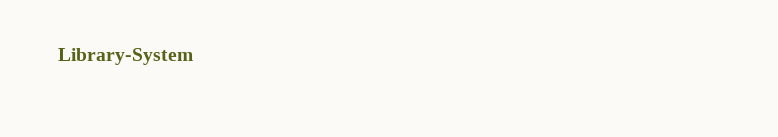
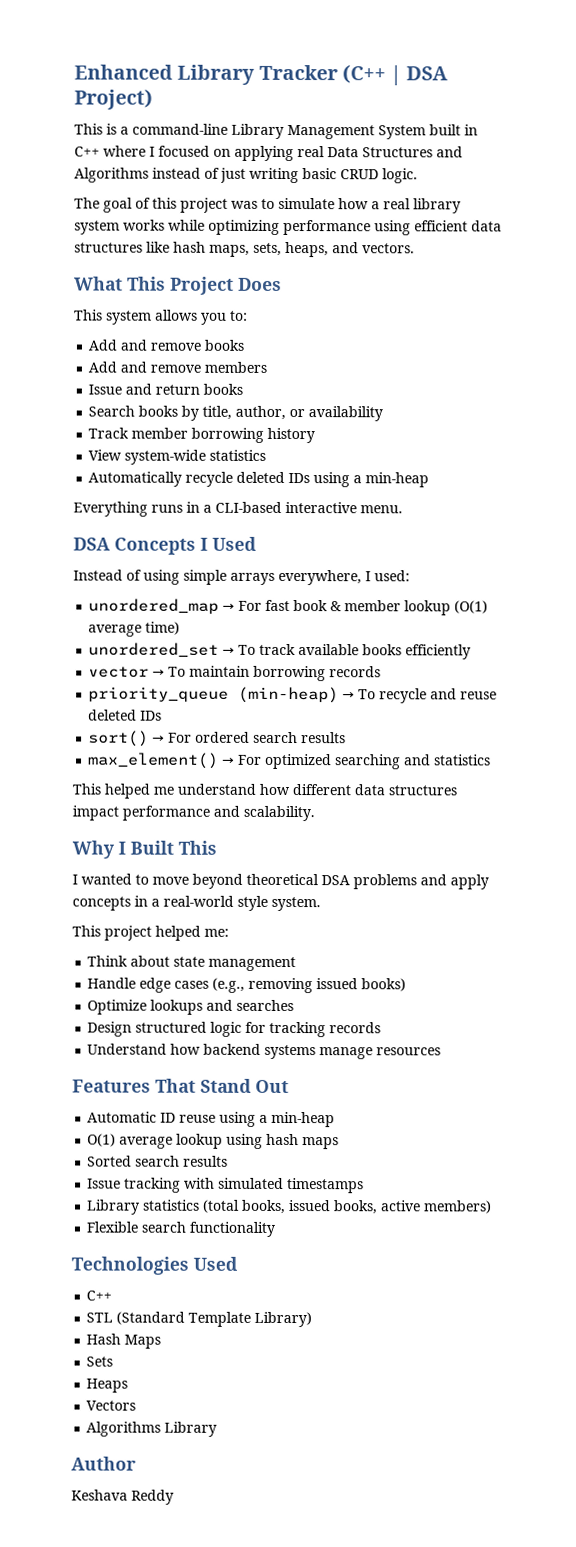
[58,48,193,65] Library-System -> [74,64,449,86] [74,88,153,110] [74,123,478,140] [74,145,463,162] [74,167,418,184] [74,197,461,214] [74,219,502,236] [74,241,415,258] [74,276,282,295] [74,309,248,325] [88,339,245,351] [88,361,268,373] [88,383,244,395] [88,405,384,422] [88,427,316,444] [88,449,267,465] [88,471,430,488] [73,501,403,517] [73,536,257,555] [73,569,410,586] [88,598,489,616] [88,621,181,637] [88,642,472,660] [88,665,382,682] [88,686,498,704] [88,709,163,721] [88,730,347,747] [88,752,492,770] [72,783,457,799] [72,805,315,822] [72,840,217,859] [72,873,489,890] [72,895,321,912] [72,925,229,941] [87,955,297,972] [87,977,407,994] [87,999,295,1015] [87,1021,382,1038] [87,1043,442,1060] [72,1078,289,1094] [87,1111,336,1128] [87,1133,340,1150] [87,1155,229,1167] [87,1177,365,1194] [86,1199,493,1215] [86,1221,276,1237] [71,1256,238,1275] [86,1290,113,1301] [86,1311,313,1328] [86,1333,162,1349] [86,1356,114,1367] [86,1378,129,1393] [86,1400,137,1411] [86,1421,218,1437] [71,1456,136,1471] [71,1489,174,1505] Enhanced Library Tracker (C++ | DSA Project) // This is a command-line Library Management System built in C++ where I focused on applying real Data Structures and Algorithms instead of just writing basic CRUD logic. // The goal of this project was to simulate how a real library system works while optimizing performance using efficient data structures like hash maps, sets, heaps, and vectors. // What This Project Does // This system allows you to: // Add and remove books // Add and remove members // Issue and return books // Search books by title, author, or availability // Track member borrowing history // View system-wide statistics // Automatically recycle deleted IDs using a min-heap // Everything runs in a CLI-based interactive menu. // DSA Concepts I Used // Instead of using simple arrays everywhere, I used: // unordered_map → For fast book & member lookup (O(1) average time) // unordered_set → To track available books efficiently // vector → To maintain borrowing records // priority_queue (min-heap) → To recycle and reuse deleted IDs // sort() → For ordered search results // max_element() → For optimized searching and statistics // This helped me understand how different data structures impact performance and scalability. // Why I Built This // I wanted to move beyond theoretical DSA problems and apply concepts in a real-world style system. // This project helped me: // Think about state management // Handle edge cases (e.g., removing issued books) // Optimize lookups and searches // Design structured logic for tracking records // Understand how backend systems manage resources // Features That Stand Out // Automatic ID reuse using a min-heap // O(1) average lookup using hash maps // Sorted search results // Issue tracking with simulated timestamps // Library statistics (total books, issued books, active members) // Flexible search functionality // Technologies Used // C++ // STL (Standard Template Library) // Hash Maps // Sets // Heaps // Vectors // Algorithms Library // Author // Keshava Reddy

